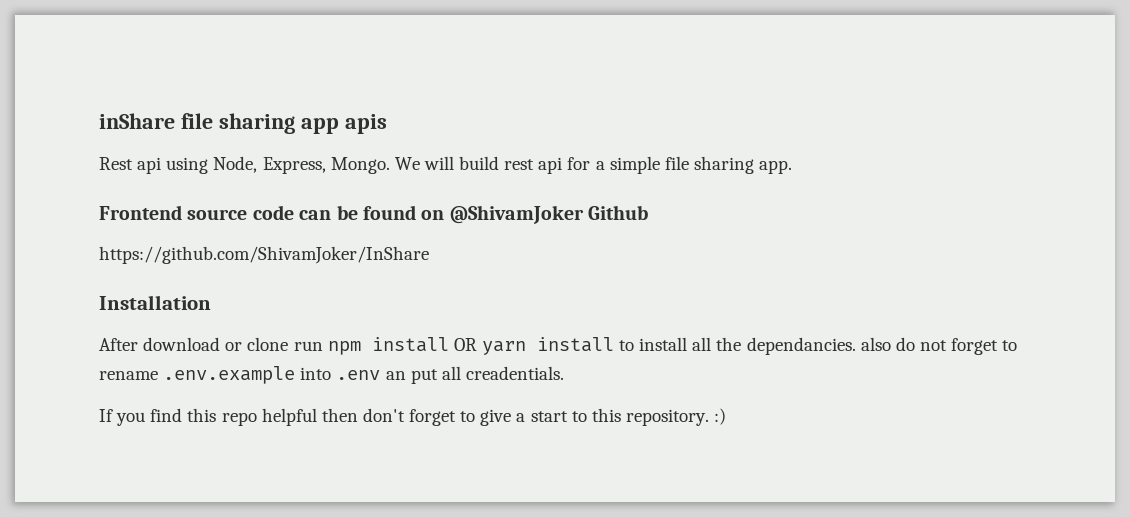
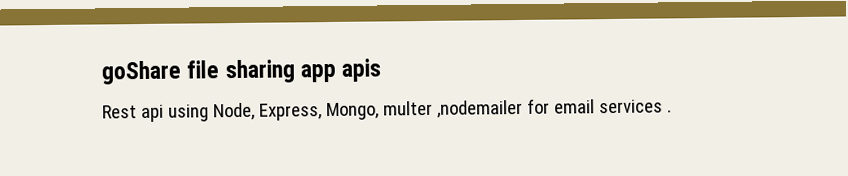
[99,113,175,129] inShare -> [101,60,181,85] goShare
[330,156,793,174] [99,205,649,224] [99,246,429,264] [99,295,211,310] [99,337,1018,355] [99,366,564,384] [99,408,727,426] Mongo. We will build rest api for a simple file sharing app. // Frontend source code can be found on @ShivamJoker Github // https://github.com/ShivamJoker/InShare // Installation // After download or clone run npm install OR yarn install to install all the dependancies. also do not forget to rename .env.example into .env an put all creadentials. // If you find this repo helpful then don't forget to give a start to this repository. :) -> [325,98,672,121] Mongo, multer ,nodemailer for email services .

